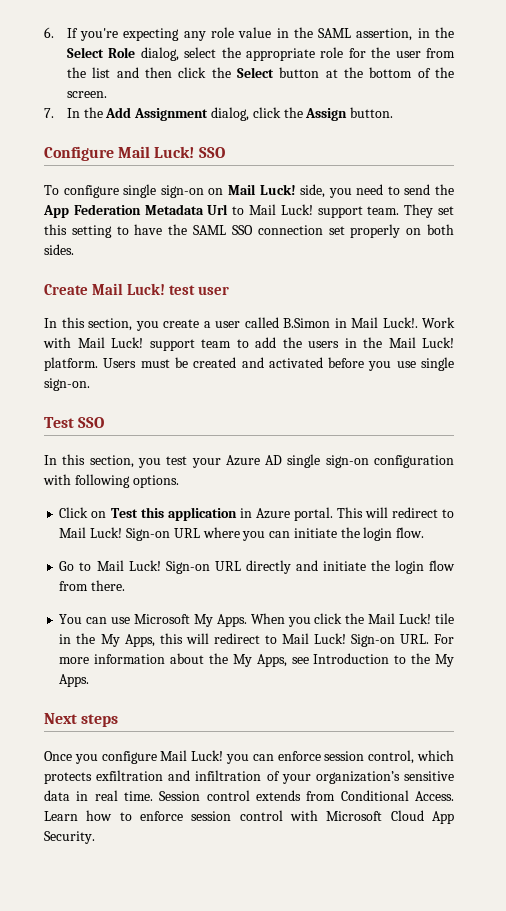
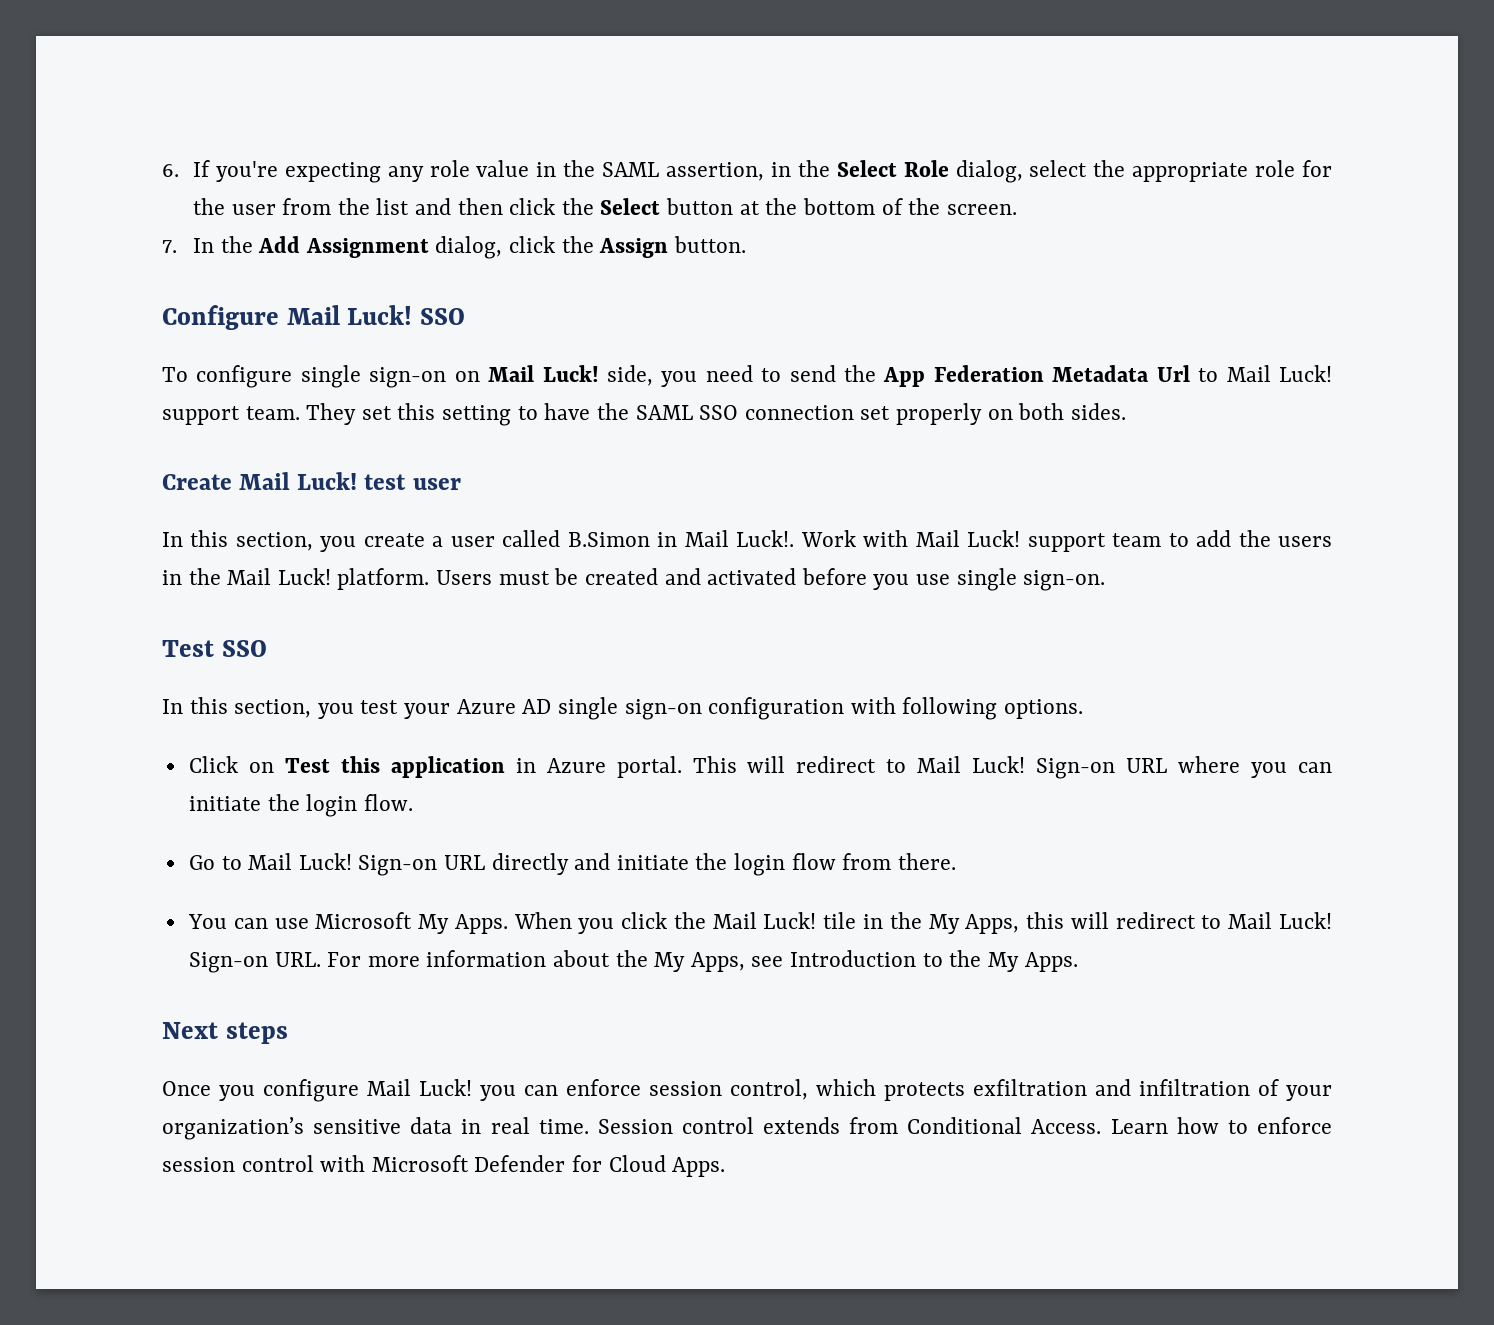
[390,810,454,824] [44,831,95,844] Cloud App Security. -> [474,1155,726,1177] Defender for Cloud Apps.

